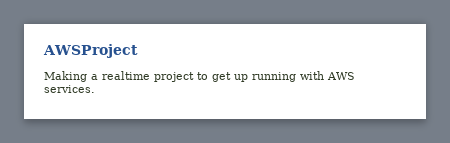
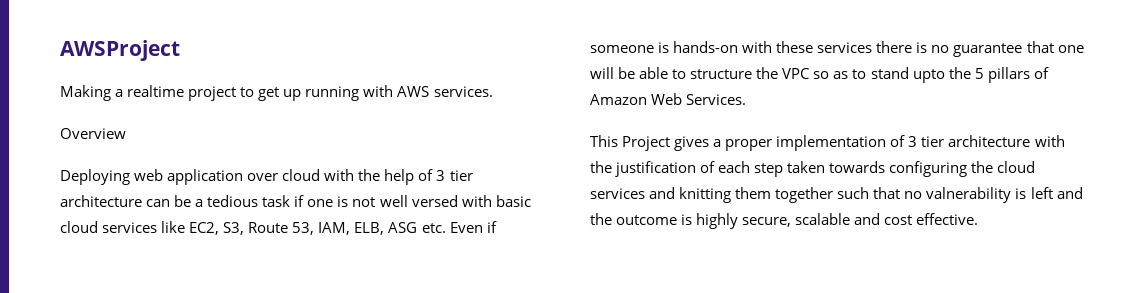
(95, 89) none -> [60,128,126,139] [60,169,473,185] [60,195,531,207] [60,221,497,235] [590,41,1084,57] [590,67,1049,83] [590,93,747,105] [590,135,1065,151] [590,161,1036,177] [590,187,1083,203] [590,213,979,229] // Overview // Deploying web application over cloud with the help of 3 tier architecture can be a tedious task if one is not well versed with basic cloud services like EC2, S3, Route 53, IAM, ELB, ASG etc. Even if someone is hands-on with these services there is no guarantee that one will be able to structure the VPC so as to stand upto the 5 pillars of Amazon Web Services. // This Project gives a proper implementation of 3 tier architecture with the justification of each step taken towards configuring the cloud services and knitting them together such that no valnerability is left and the outcome is highly secure, scalable and cost effective.

